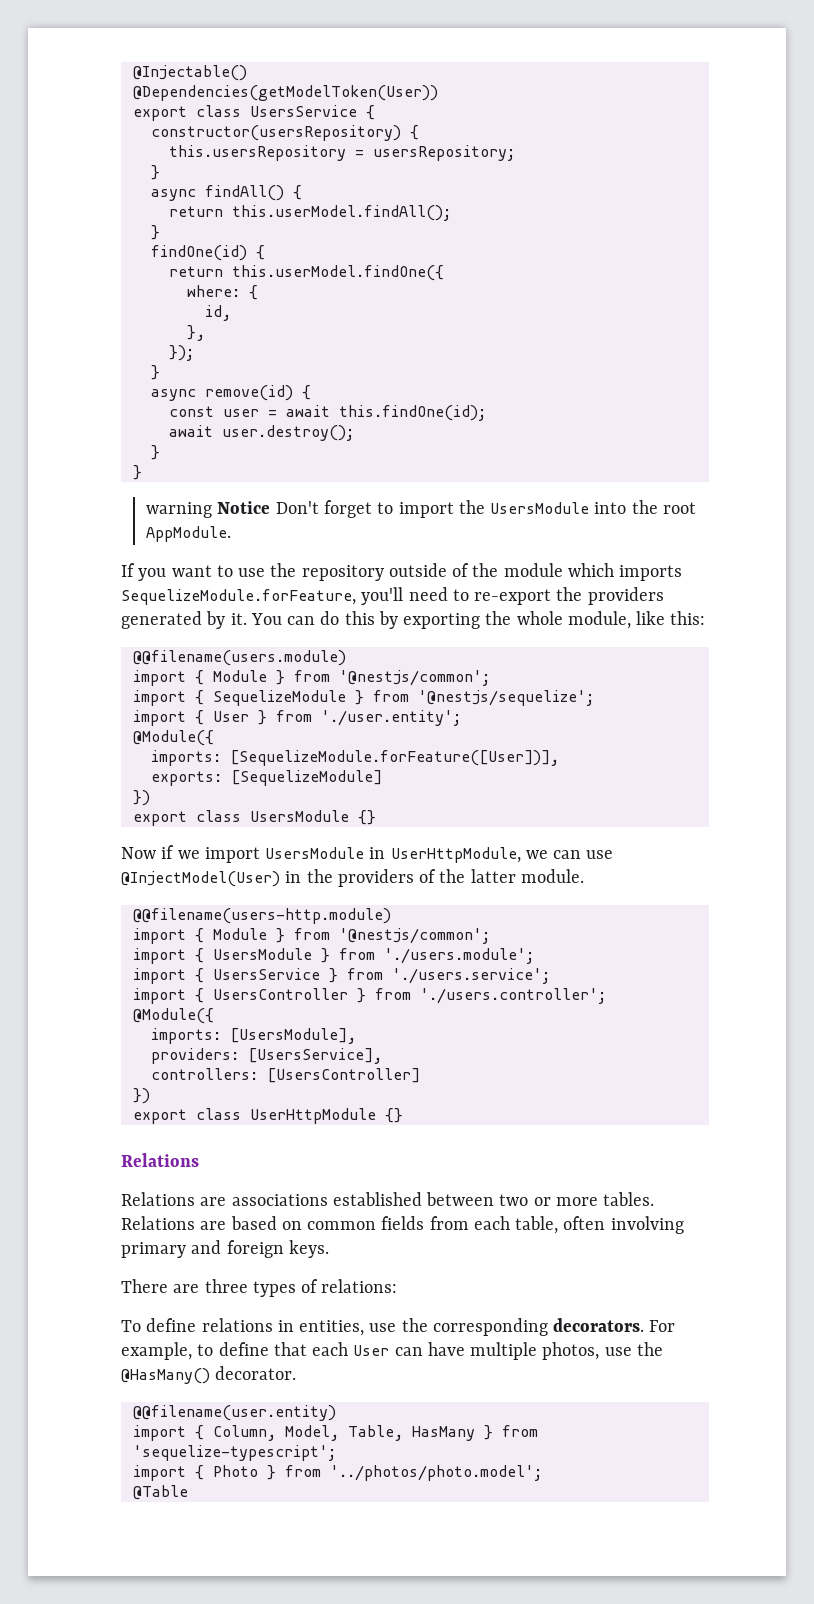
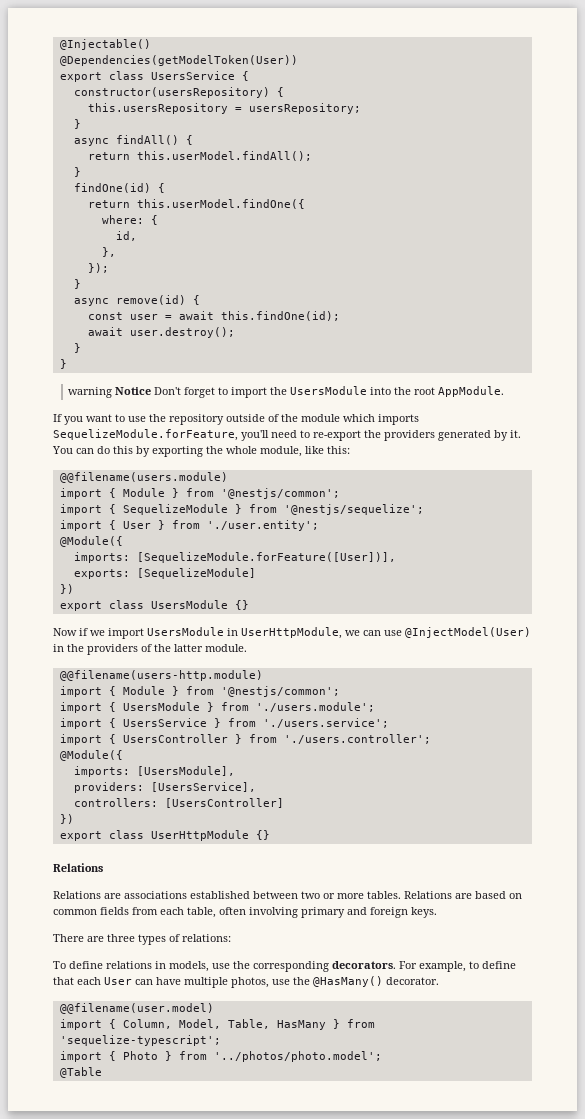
[299,1320,365,1336] entities, -> [169,961,209,972] models,
[132,1405,336,1421] @@filename(user.entity) -> [59,1003,214,1014] @@filename(user.model)

